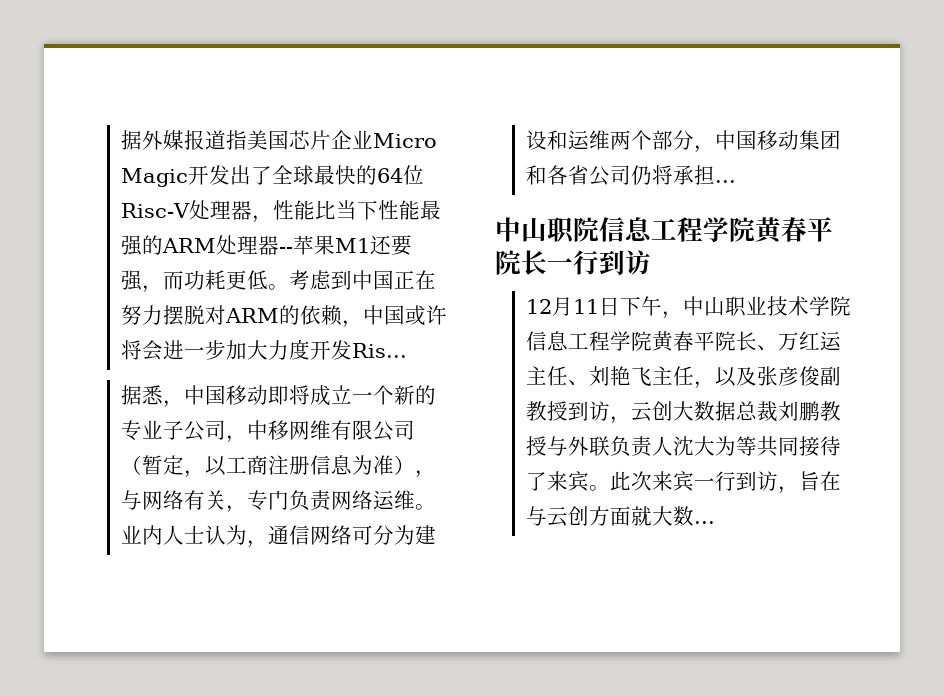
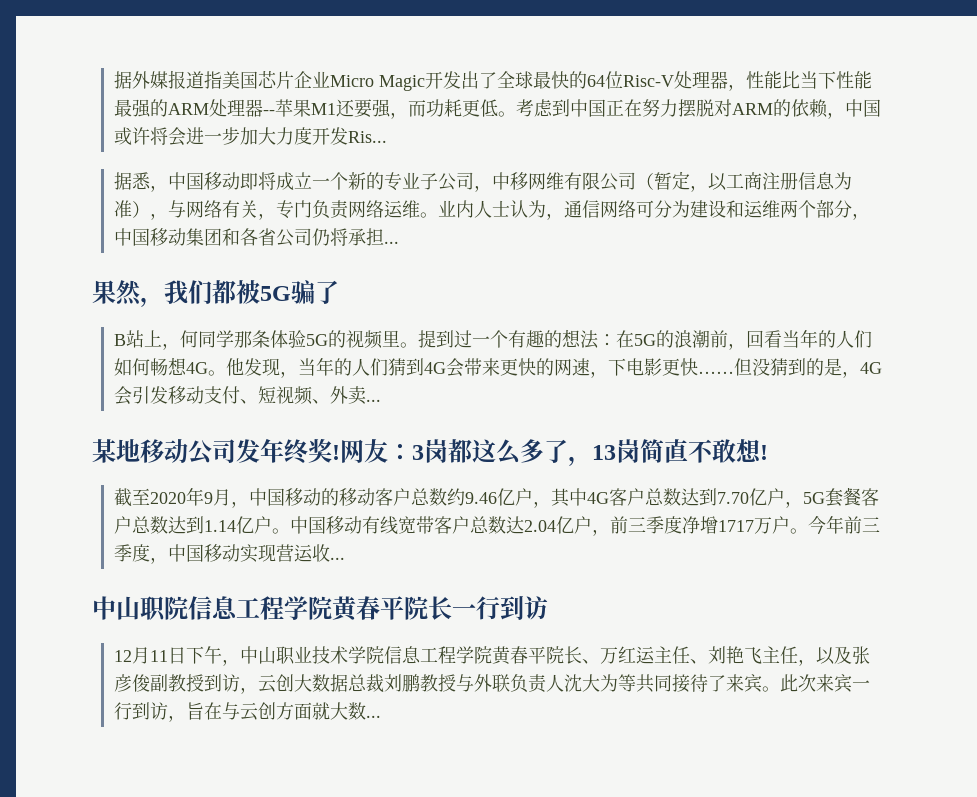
(737, 181) none -> [92,280,339,307] [113,329,872,350] [113,357,882,378] [113,386,381,405] [92,438,768,466] [113,487,879,508] [113,515,880,536] [113,544,345,564] // 果然，我们都被5G骗了 // B站上，何同学那条体验5G的视频里。提到过一个有趣的想法：在5G的浪潮前，回看当年的人们如何畅想4G。他发现，当年的人们猜到4G会带来更快的网速，下电影更快……但没猜到的是，4G会引发移动支付、短视频、外卖... // 某地移动公司发年终奖!网友：3岗都这么多了，13岗简直不敢想! // 截至2020年9月，中国移动的移动客户总数约9.46亿户，其中4G客户总数达到7.70亿户，5G套餐客户总数达到1.14亿户。中国移动有线宽带客户总数达2.04亿户，前三季度净增1717万户。今年前三季度，中国移动实现营运收...

